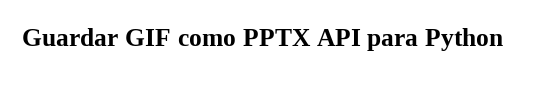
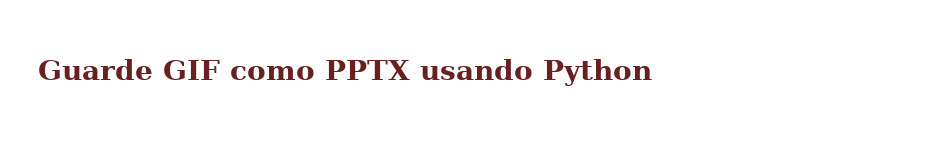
[22,28,118,46] Guardar -> [38,59,153,80] Guarde
[316,29,419,51] API para -> [420,59,533,80] usando

